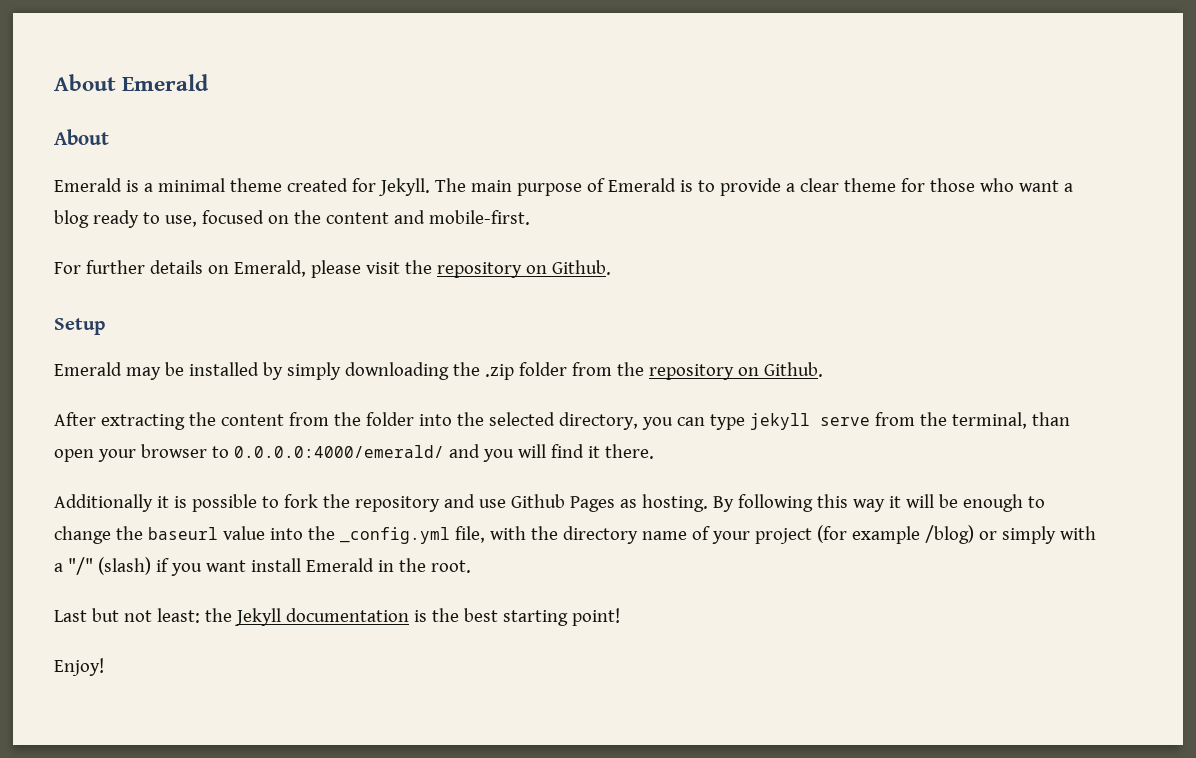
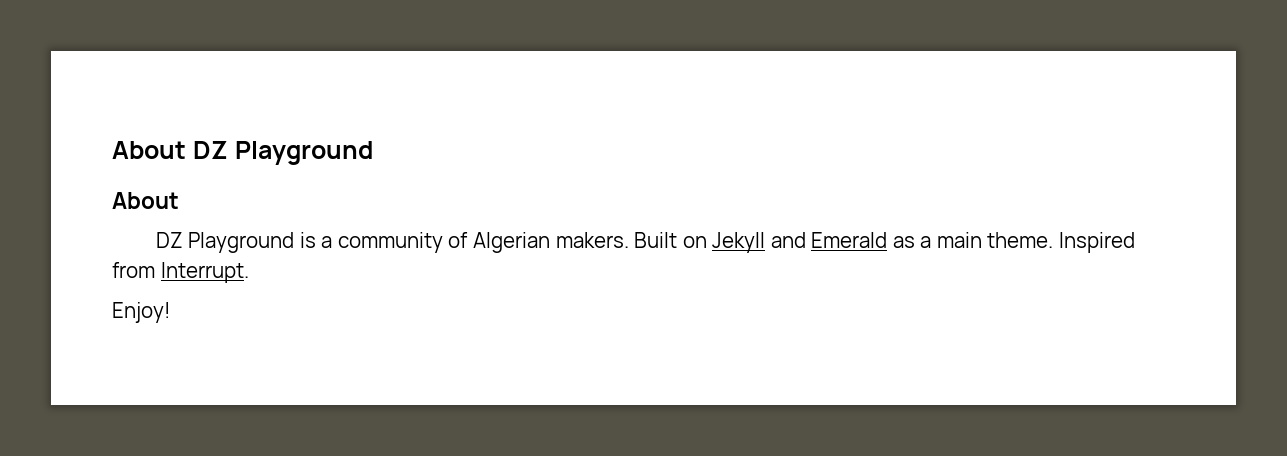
[54,74,210,91] About Emerald -> [112,141,373,165] About DZ Playground
[54,178,1073,196] [54,210,530,228] [54,260,611,278] [54,318,105,335] [54,362,823,380] [54,412,1070,430] [54,444,654,462] [54,494,1045,512] [54,525,1096,544] [54,557,471,576] [54,608,620,626] Emerald is a minimal theme created for Jekyll. The main purpose of Emerald is to provide a clear theme for those who want a blog ready to use, focused on the content and mobile-first. // For further details on Emerald, please visit the repository on Github. // Setup // Emerald may be installed by simply downloading the .zip folder from the repository on Github. // After extracting the content from the folder into the selected directory, you can type jekyll serve from the terminal, than open your browser to 0.0.0.0:4000/emerald/ and you will find it there. // Additionally it is possible to fork the repository and use Github Pages as hosting. By following this way it will be enough to change the baseurl value into the _config.yml file, with the directory name of your project (for example /blog) or simply with a "/" (slash) if you want install Emerald in the root. // Last but not least: the Jekyll documentation is the best starting point! -> [155,232,1135,253] [112,262,249,283] DZ Playground is a community of Algerian makers. Built on Jekyll and Emerald as a main theme. Inspired from Interrupt.

